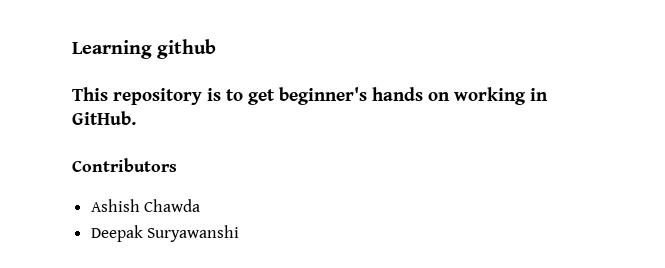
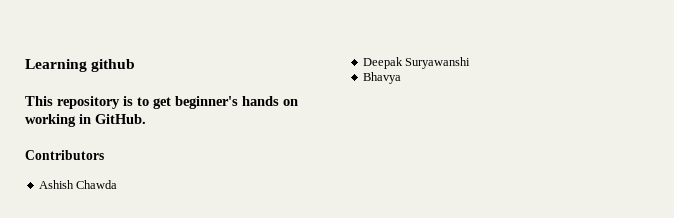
(240, 233) none -> [362,72,401,84] // Bhavya

